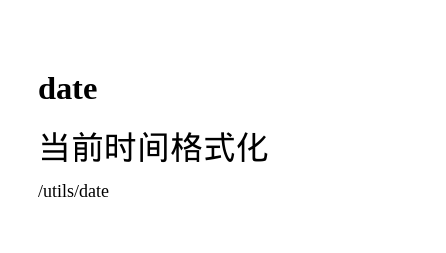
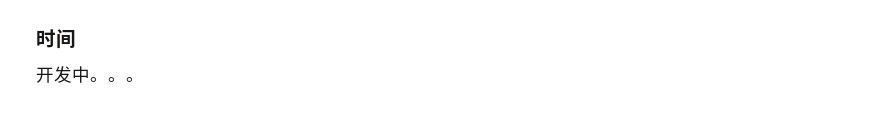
[38,77,97,99] [38,131,104,162] date // 当前 -> (36, 38) none
[170,132,269,162] [38,184,109,197] 格式化 // /utils/date -> [36,66,144,83] // 开发中。。。

